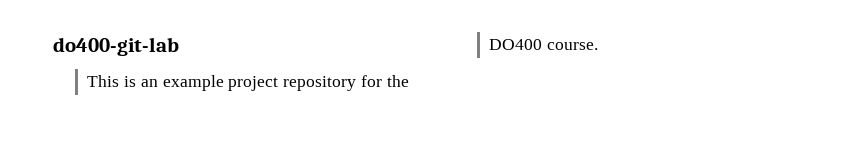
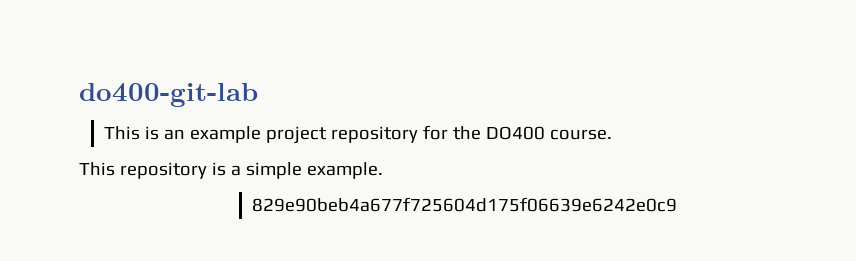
(599, 46) none -> [79,162,383,179] [251,197,677,212] // This repository is a simple example. // 829e90beb4a677f725604d175f06639e6242e0c9

